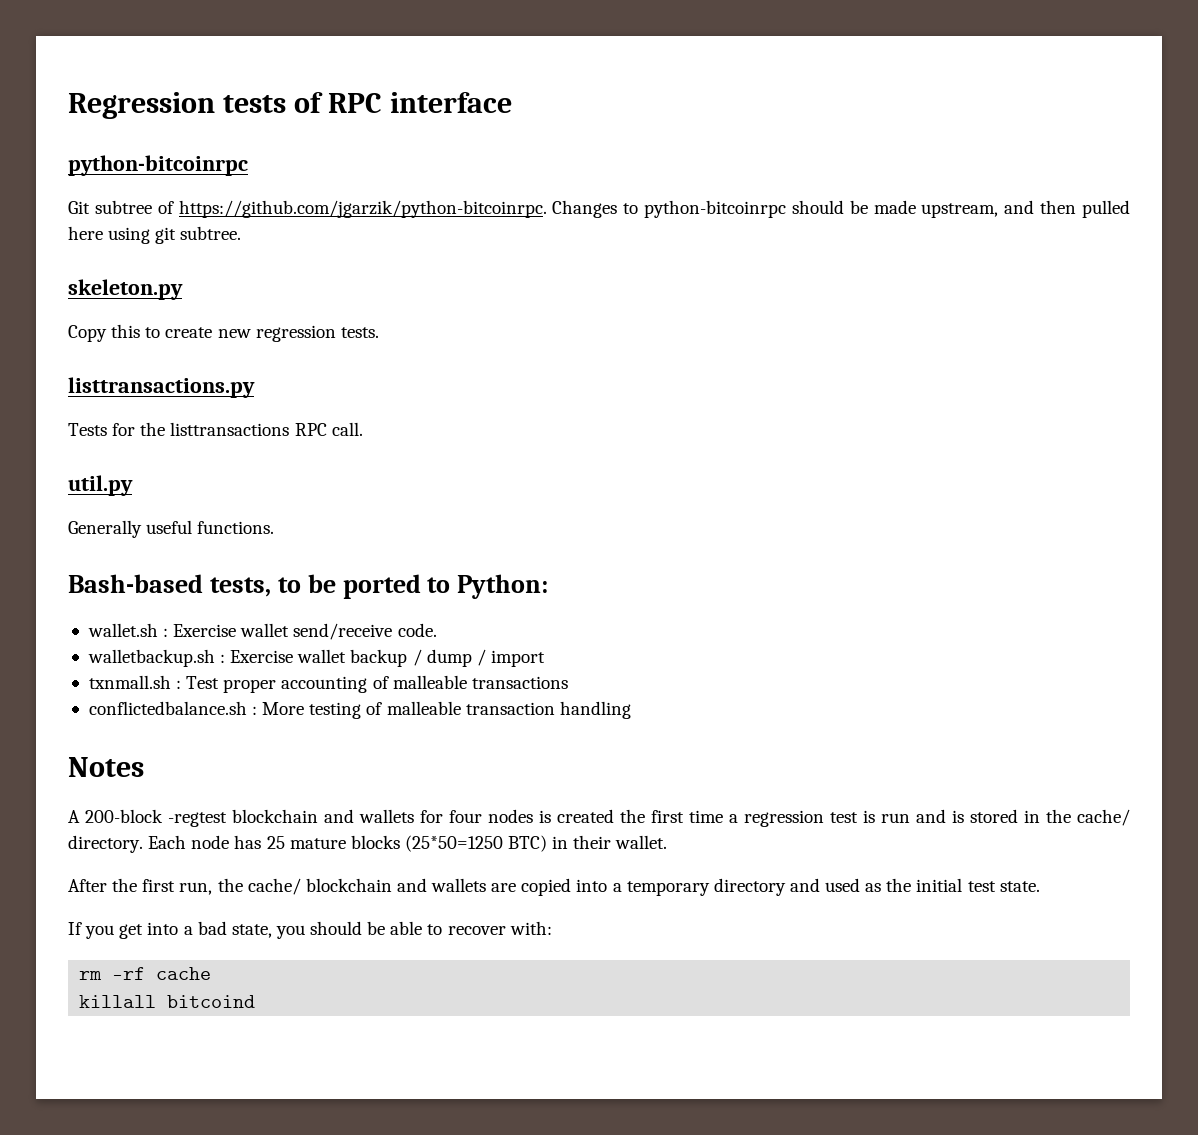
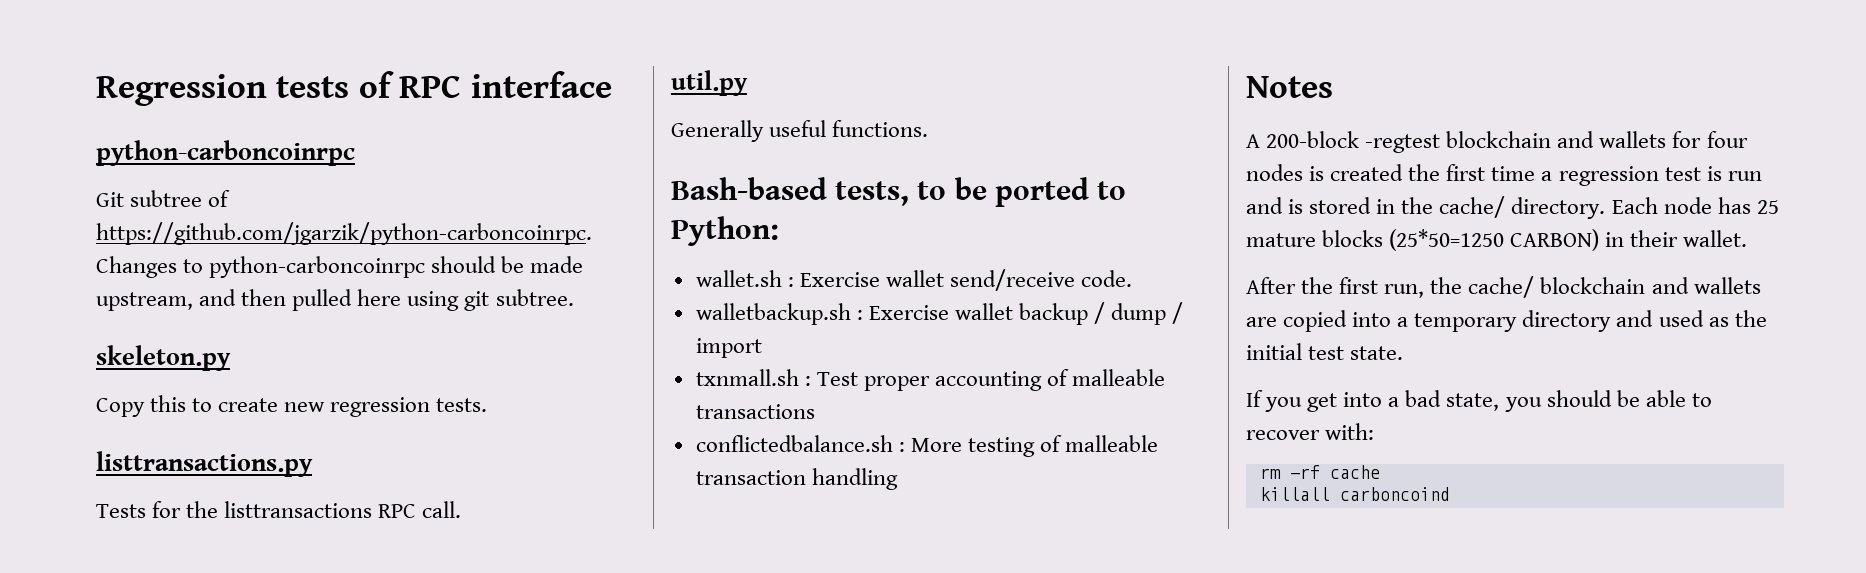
[68,155,248,176] python-bitcoinrpc -> [96,140,355,166] python-carboncoinrpc
[178,200,547,218] https://github.com/jgarzik/python-bitcoinrpc. -> [96,222,592,245] https://github.com/jgarzik/python-carboncoinrpc.
[644,200,787,218] python-bitcoinrpc -> [209,256,426,278] python-carboncoinrpc
[508,835,548,852] BTC) -> [1510,229,1600,251] CARBON)
[167,995,256,1008] bitcoind -> [1339,487,1450,501] carboncoind

